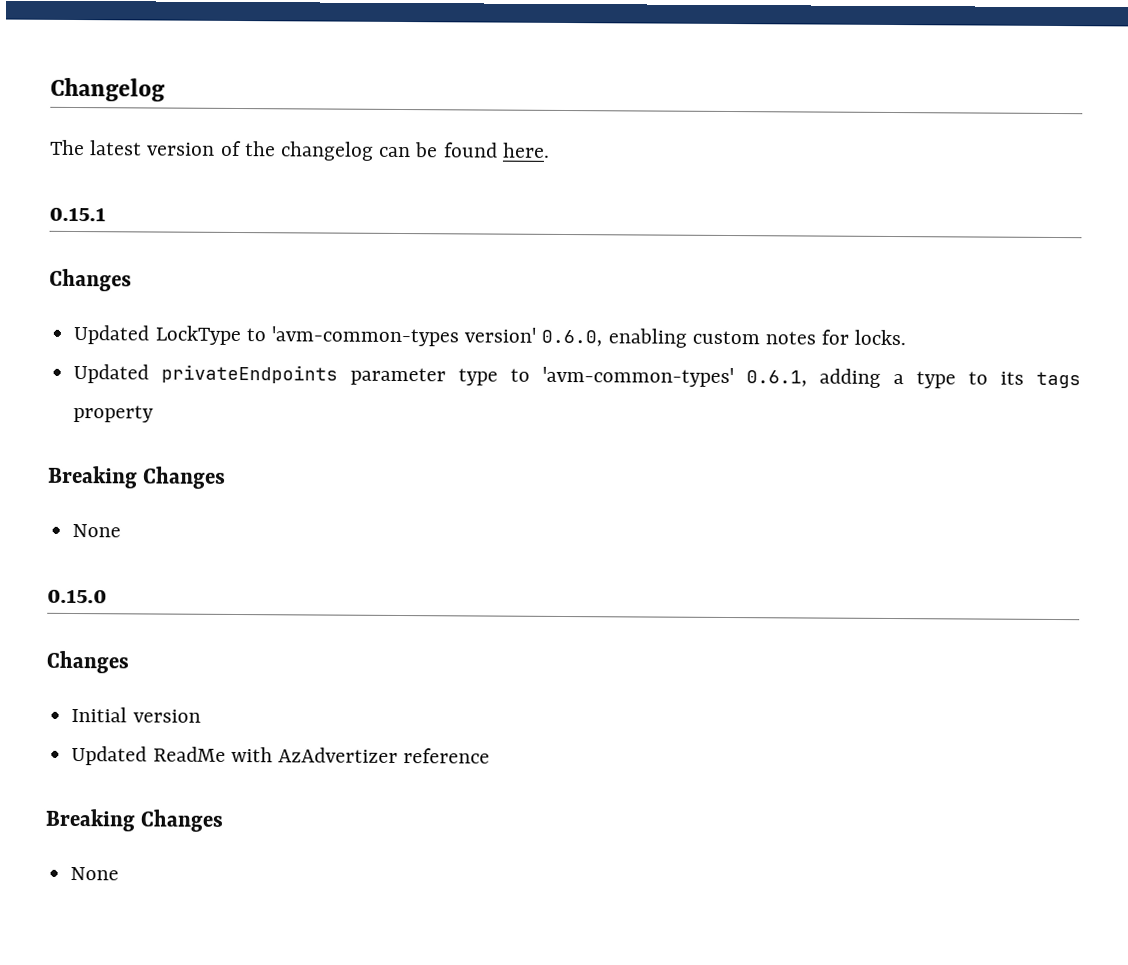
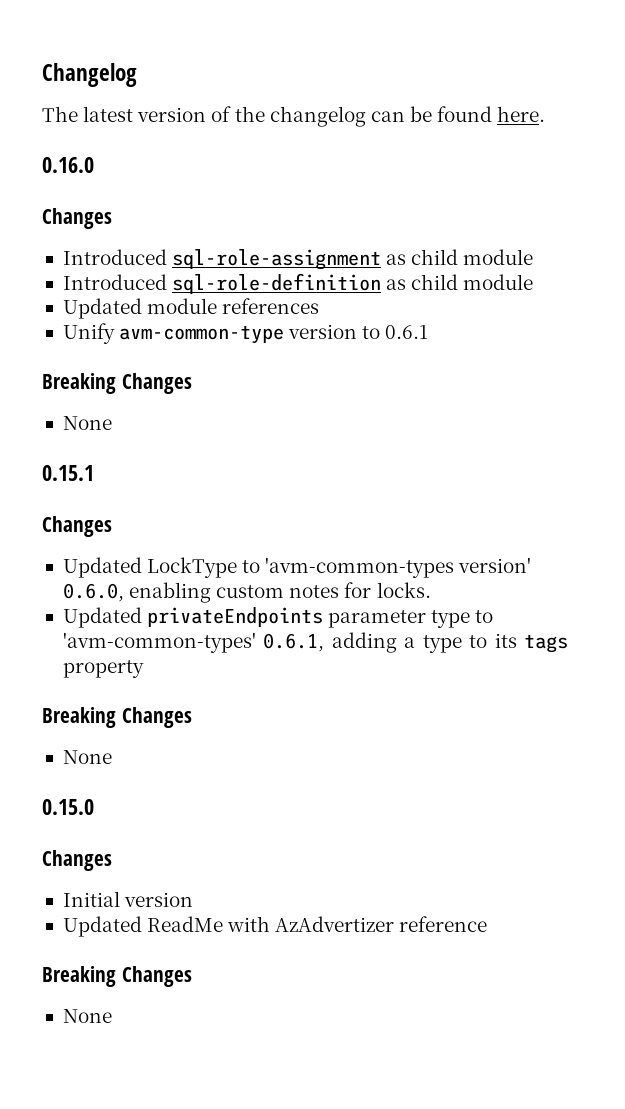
(550, 150) none -> [42,157,94,173] [42,208,112,229] [62,249,534,270] [62,273,534,294] [62,298,320,319] [62,323,429,344] [42,373,192,394] [62,416,112,430] // 0.16.0 // Changes // Introduced sql-role-assignment as child module // Introduced sql-role-definition as child module // Updated module references // Unify avm-common-type version to 0.6.1 // Breaking Changes // None

